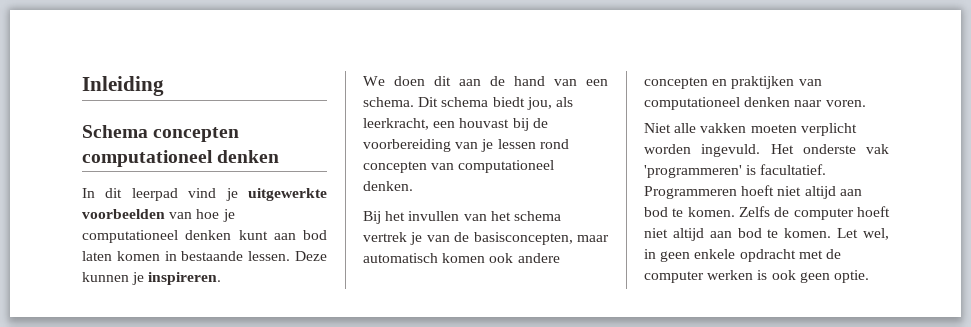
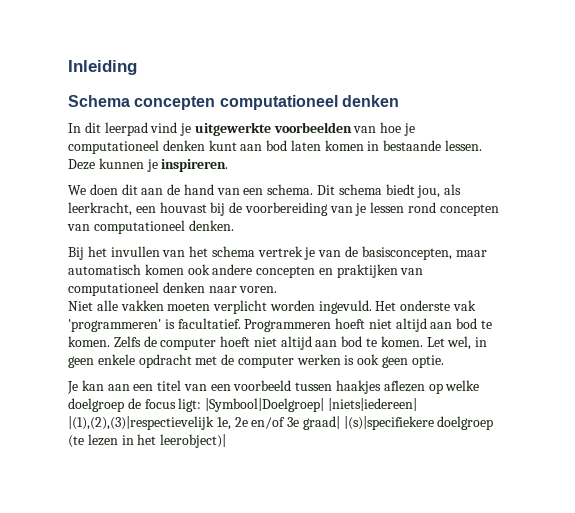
(869, 276) none -> [67,380,480,394] [68,398,417,412] [68,416,494,430] [68,434,227,448] // Je kan aan een titel van een voorbeeld tussen haakjes aflezen op welke doelgroep de focus ligt: |Symbool|Doelgroep| |niets|iedereen| |(1),(2),(3)|respectievelijk 1e, 2e en/of 3e graad| |(s)|specifiekere doelgroep (te lezen in het leerobject)|

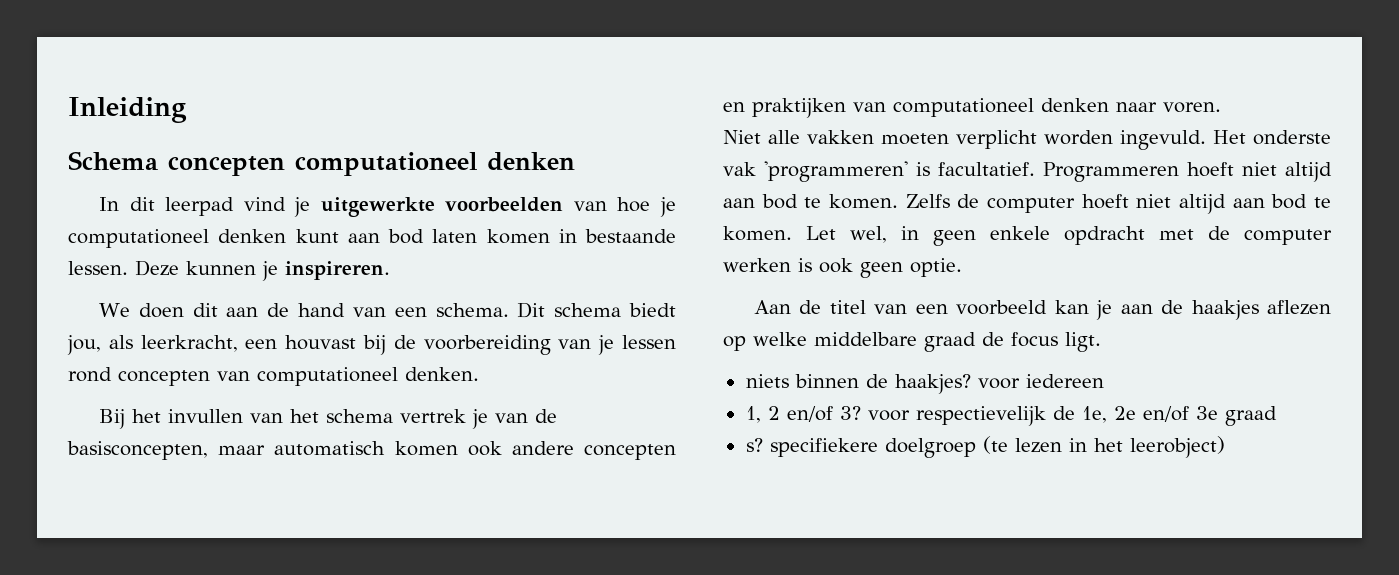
[67,380,480,394] [68,398,417,412] [68,416,214,430] Je kan aan een titel van een voorbeeld tussen haakjes aflezen op welke doelgroep de focus ligt: |Symbool|Doelgroep| |niets|iedereen| |(1),(2),(3)|respectievelijk -> [753,300,1331,320] [723,332,1101,352] [745,374,1104,394] [745,406,1075,426] Aan de titel van een voorbeeld kan je aan de haakjes aflezen op welke middelbare graad de focus ligt. // niets binnen de haakjes? voor iedereen // 1, 2 en/of 3? voor respectievelijk de
[302,416,434,430] graad| |(s)|specifiekere -> [1224,406,1277,426] [745,438,878,457] graad // s? specifiekere
[160,434,227,448] leerobject)| -> [1129,436,1225,458] leerobject)

